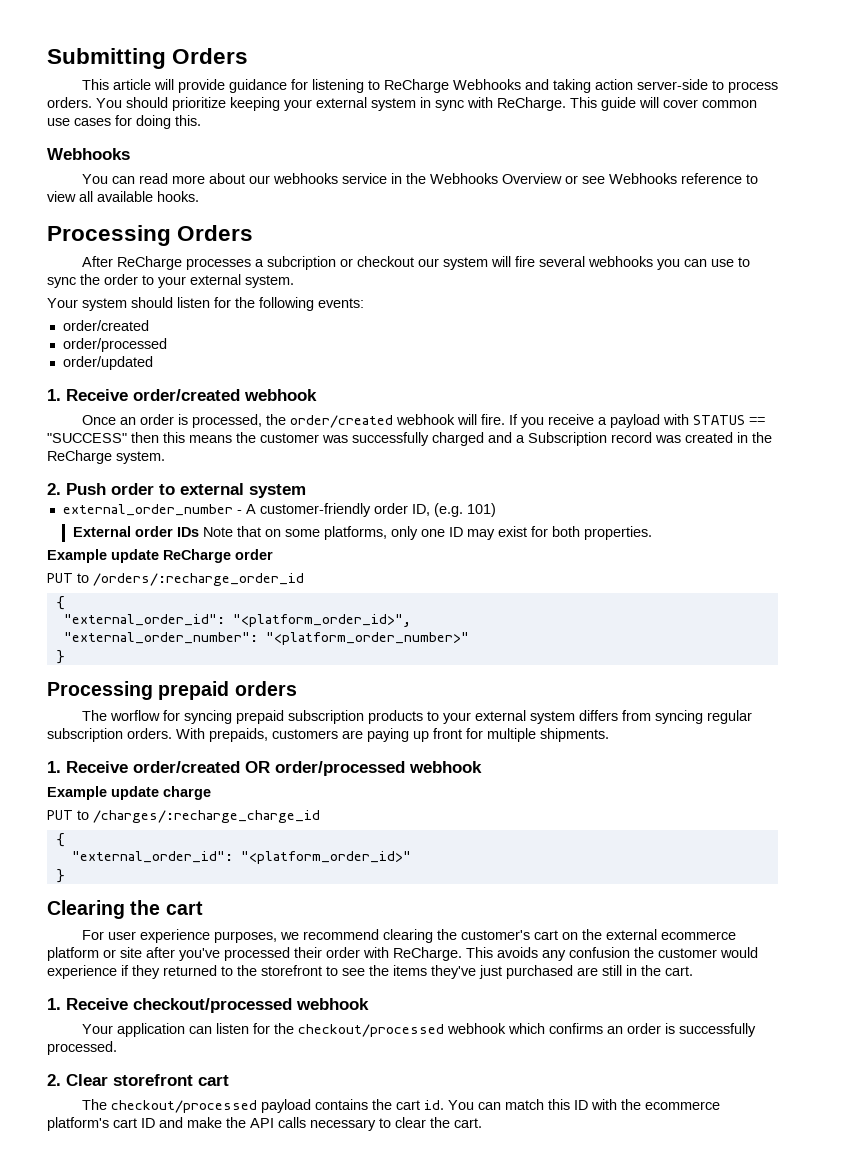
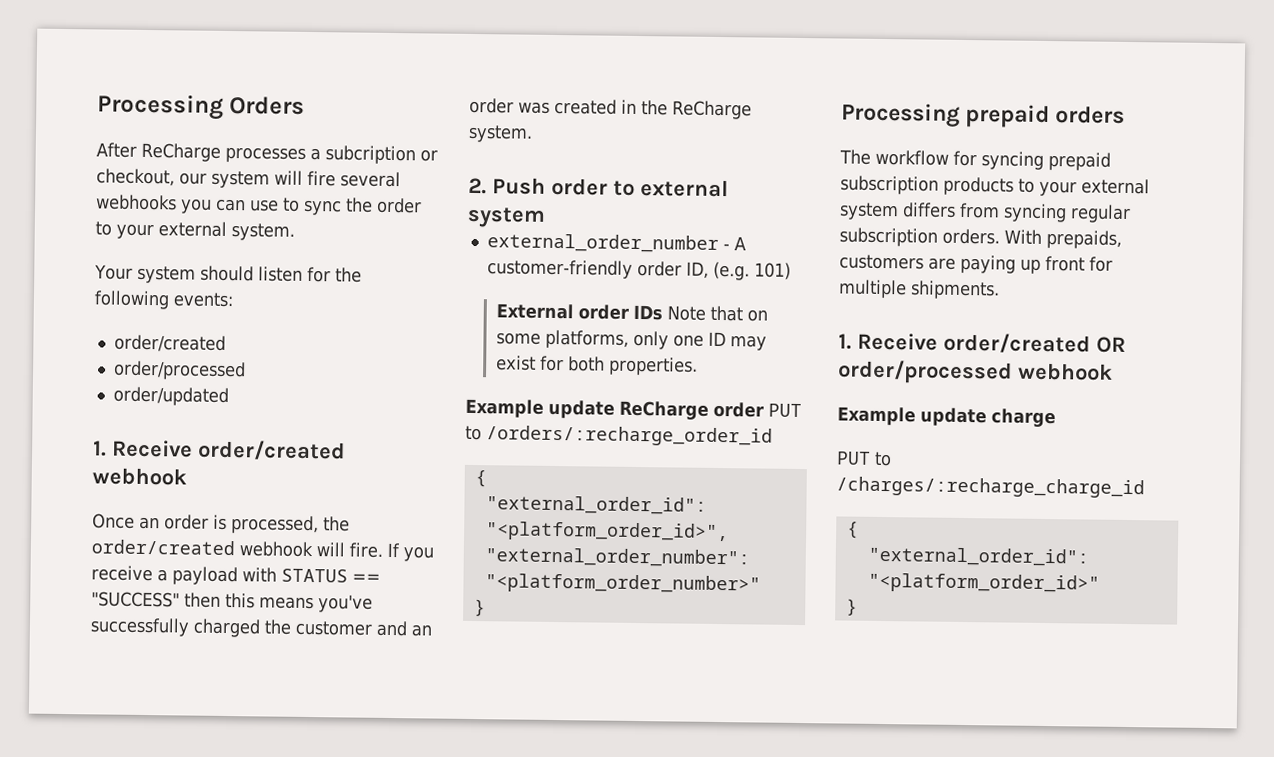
[47,48,249,69] [81,79,778,93] [47,97,757,111] [47,115,201,129] [47,148,130,160] [81,173,758,184] [47,191,199,202] Submitting Orders // This article will provide guidance for listening to ReCharge Webhooks and taking action server-side to process orders. You should prioritize keeping your external system in sync with ReCharge. This guide will cover common use cases for doing this. // Webhooks // You can read more about our webhooks service in the Webhooks Overview or see Webhooks reference to view all available hooks. // -> (97, 106) none
[356,256,414,267] checkout -> [96,168,175,187] checkout,
[236,432,652,446] the customer was successfully charged and a Subscription record -> [318,594,373,613] [90,617,432,638] [469,97,514,114] you've successfully charged the customer and an order
(273, 554) // -> (764, 409) none
[109,710,160,721] worflow -> [875,149,949,166] workflow
[47,900,203,919] [81,929,736,943] [47,947,758,961] [47,965,693,979] [47,998,369,1013] [81,1023,756,1037] [47,1041,117,1055] [47,1074,229,1086] [81,1099,720,1113] [47,1117,482,1131] // Clearing the cart // For user experience purposes, we recommend clearing the customer's cart on the external ecommerce platform or site after you've processed their order with ReCharge. This avoids any confusion the customer would experience if they returned to the storefront to see the items they've just purchased are still in the cart. // 1. Receive checkout/processed webhook // Your application can listen for the checkout/processed webhook which confirms an order is successfully processed. // 2. Clear storefront cart // The checkout/processed payload contains the cart id. You can match this ID with the ecommerce platform's cart ID and make the API calls necessary to clear the cart. -> (858, 607) none

